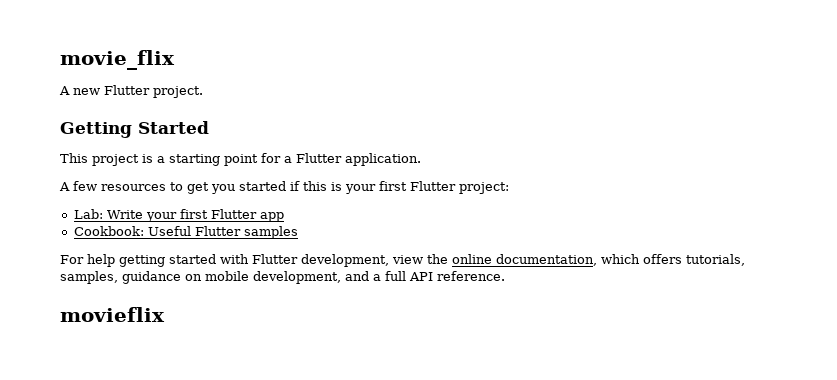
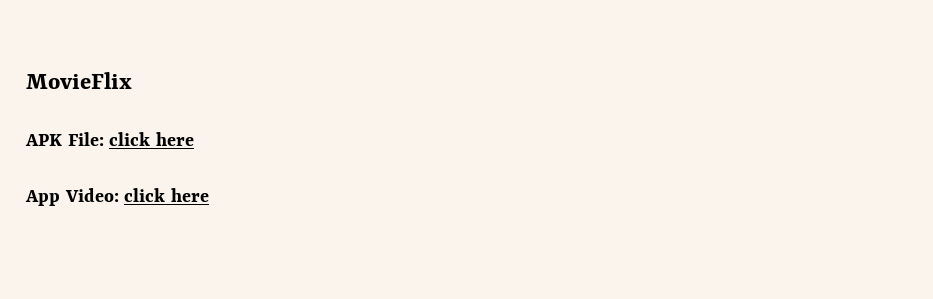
[60,50,175,70] [59,85,203,98] [60,121,209,138] [60,153,421,166] [59,181,509,194] [73,209,284,222] [73,226,298,239] [60,254,745,267] [60,271,505,284] [60,307,165,322] movie_flix // A new Flutter project. // Getting Started // This project is a starting point for a Flutter application. // A few resources to get you started if this is your first Flutter project: // Lab: Write your first Flutter app // Cookbook: Useful Flutter samples // For help getting started with Flutter development, view the online documentation, which offers tutorials, samples, guidance on mobile development, and a full API reference. // movieflix -> [26,72,132,89] [25,132,194,146] [25,188,209,206] MovieFlix // APK File: click here // App Video: click here

